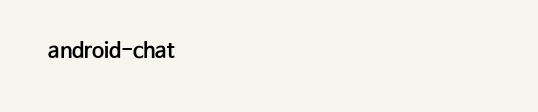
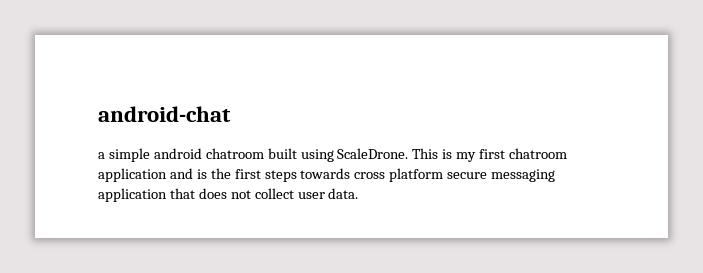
(175, 50) none -> [98,148,568,162] [98,168,556,182] [98,188,359,202] // a simple android chatroom built using ScaleDrone. This is my first chatroom application and is the first steps towards cross platform secure messaging application that does not collect user data.

